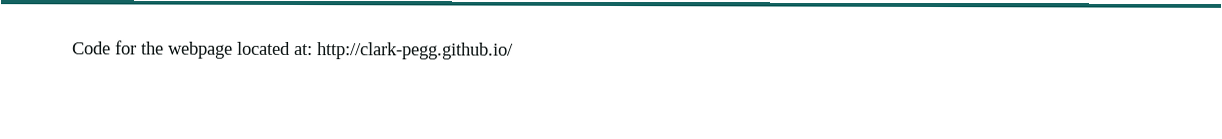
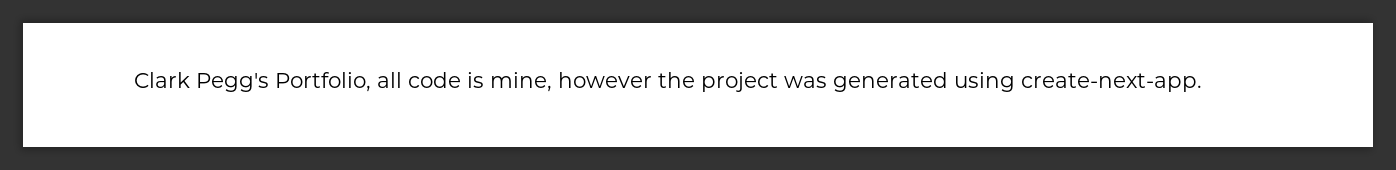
[72,40,514,60] Code for the webpage located at: http://clark-pegg.github.io/ -> [134,72,1203,92] Clark Pegg's Portfolio, all code is mine, however the project was generated using create-next-app.

